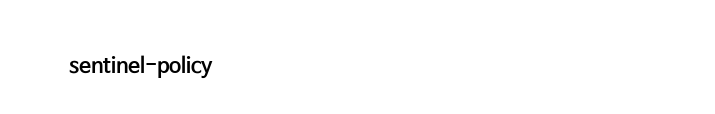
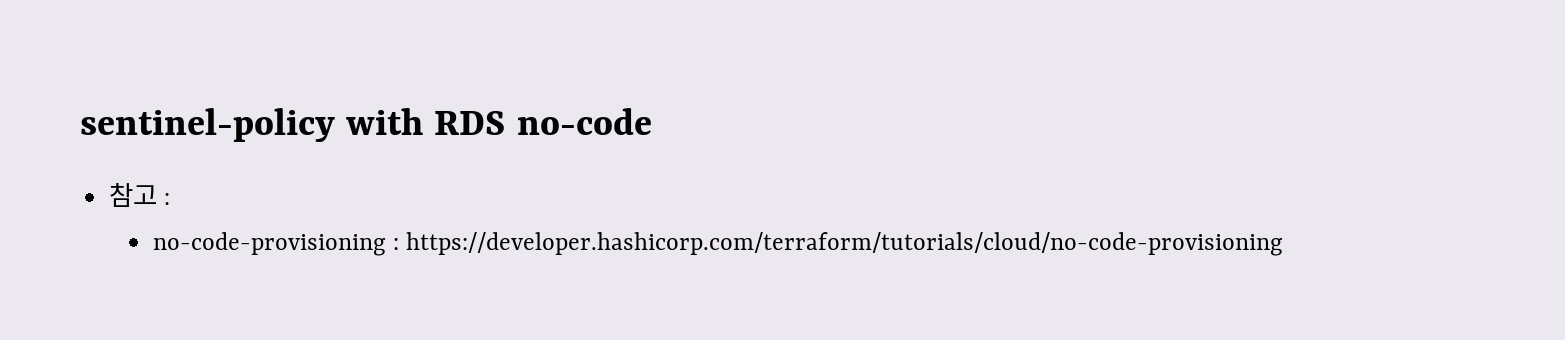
(213, 67) none -> [346,108,652,135] [109,183,171,207] [152,232,1283,256] with RDS no-code // 참고 : // no-code-provisioning : https://developer.hashicorp.com/terraform/tutorials/cloud/no-code-provisioning

